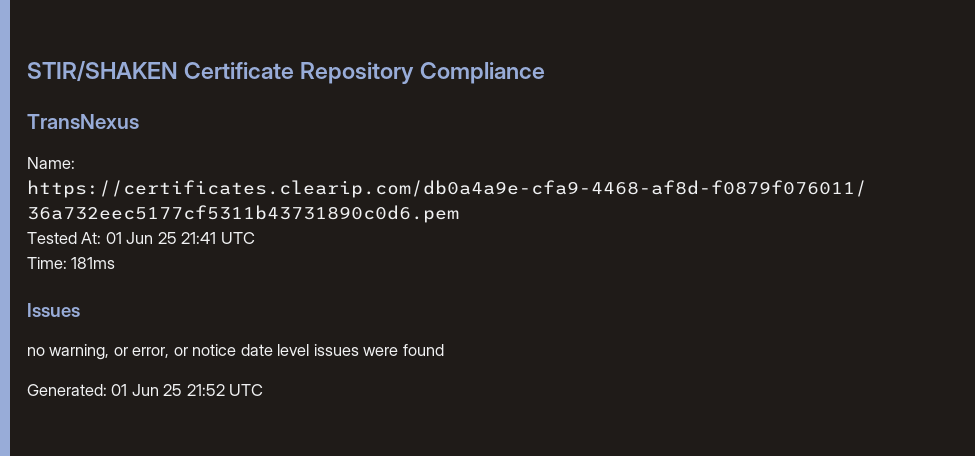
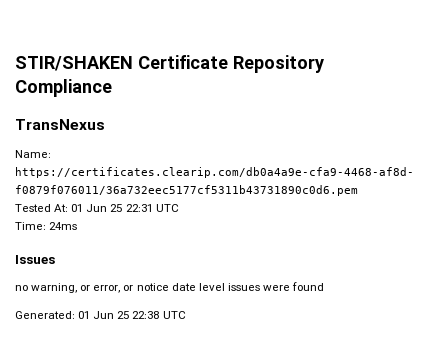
[181,232,217,244] 21:41 -> [125,204,153,212] 22:31
[71,257,116,269] 181ms -> [49,222,78,230] 24ms
[186,384,225,396] 21:52 -> [132,311,160,319] 22:38

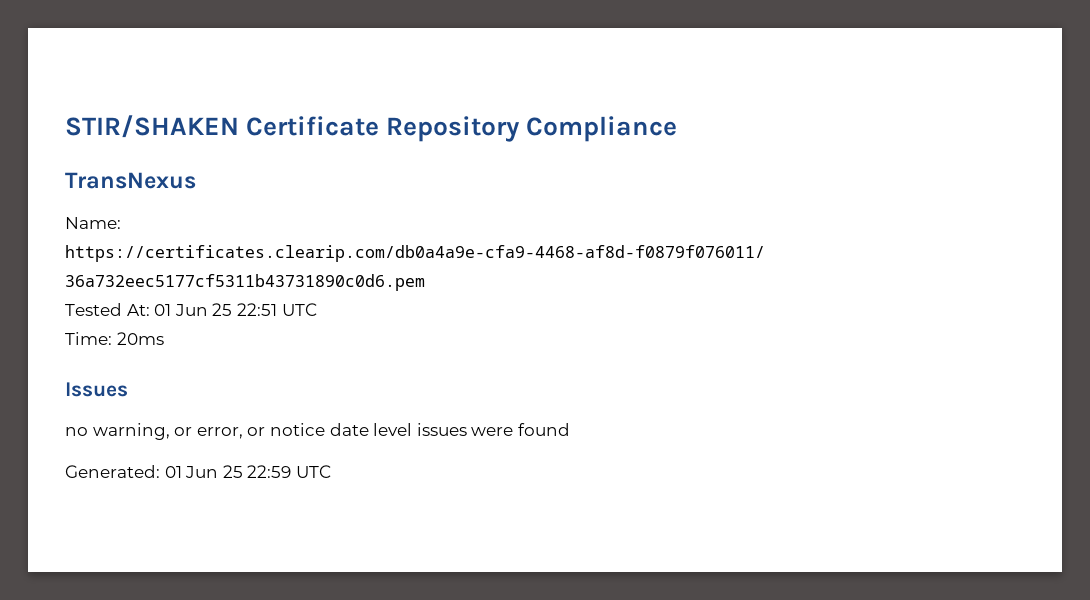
[125,204,153,212] 22:31 -> [236,303,277,316] 22:51
[49,222,78,230] 24ms -> [116,332,164,345] 20ms
[132,311,160,319] 22:38 -> [247,465,292,478] 22:59

